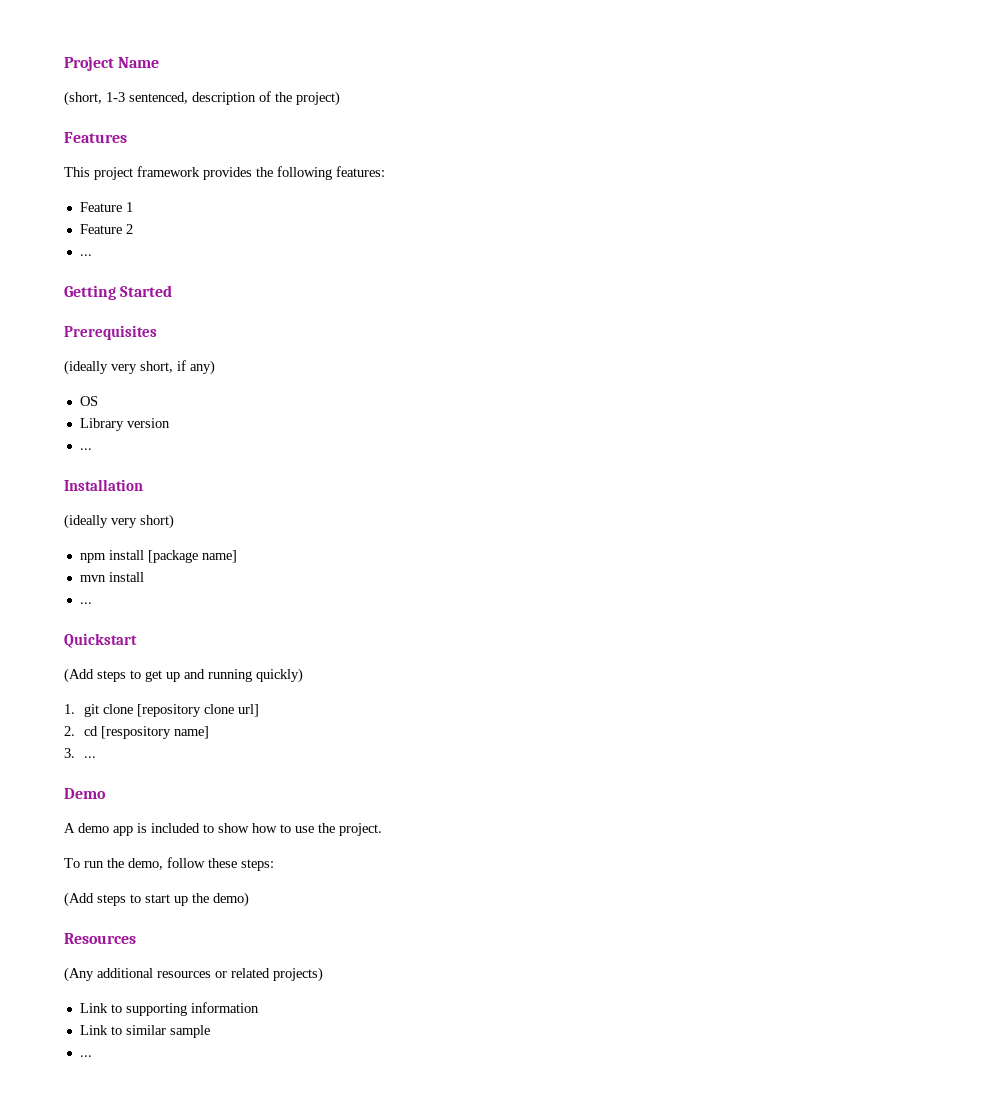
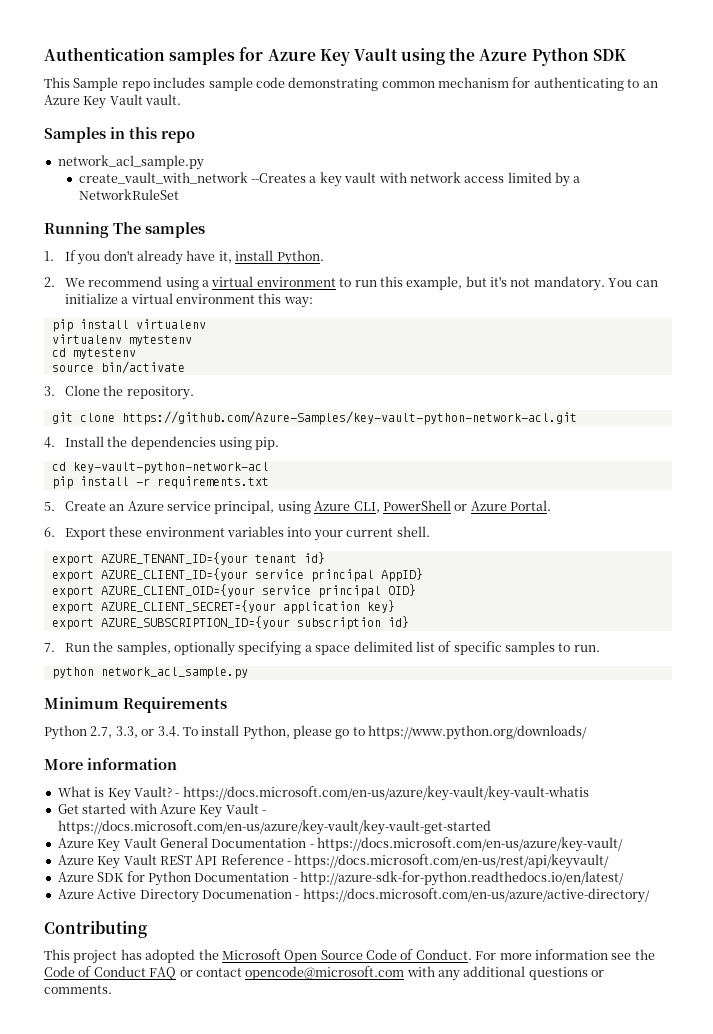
[64,56,160,71] [64,91,340,106] [64,132,127,143] [64,166,385,180] [79,202,133,212] [79,224,133,234] [79,254,92,256] [64,285,173,300] [64,325,157,340] [64,360,215,375] [79,396,98,406] [79,418,170,431] [79,448,92,450] [64,479,143,491] [64,514,174,529] [79,550,237,563] [79,572,144,582] [79,602,92,604] [64,633,137,648] [64,668,303,683] [64,704,259,717] [64,726,209,739] [64,748,96,758] [64,788,106,799] [64,823,382,836] [64,857,274,871] [64,892,249,907] [64,933,136,944] [64,967,323,982] [79,1002,259,1016] [79,1025,210,1038] [79,1055,92,1057] Project Name // (short, 1-3 sentenced, description of the project) // Features // This project framework provides the following features: // Feature 1 // Feature 2 // ... // Getting Started // Prerequisites // (ideally very short, if any) // OS // Library version // ... // Installation // (ideally very short) // npm install [package name] // mvn install // ... // Quickstart // (Add steps to get up and running quickly) // 1. git clone [repository clone url] // 2. cd [respository name] // 3. ... // Demo // A demo app is included to show how to use the project. // To run the demo, follow these steps: // (Add steps to start up the demo) // Resources // (Any additional resources or related projects) // Link to supporting information // Link to similar sample // ... -> [44,47,626,66] [44,77,658,91] [44,94,182,109] [44,127,195,143] [57,155,204,170] [78,172,581,187] [78,189,179,200] [44,222,205,238] [44,250,324,265] [44,276,658,291] [64,293,313,308] [51,319,206,332] [51,334,192,346] [51,348,136,359] [51,361,185,374] [44,385,194,400] [51,411,577,425] [44,436,280,450] [51,462,269,474] [51,476,269,489] [44,500,552,514] [44,526,430,541] [51,552,325,566] [51,568,423,582] [51,584,416,598] [51,600,395,614] [51,616,409,630] [44,641,600,656] [51,667,248,679] [44,697,227,713] [44,725,588,740] [44,758,177,770] [57,786,589,801] [57,803,266,818] [57,820,491,835] [57,837,623,852] [57,854,610,869] [57,871,624,886] [57,888,650,903] [44,920,147,938] [44,949,655,964] [44,966,605,981] [44,985,112,994] Authentication samples for Azure Key Vault using the Azure Python SDK // This Sample repo includes sample code demonstrating common mechanism for authenticating to an Azure Key Vault vault. // Samples in this repo // network_acl_sample.py // create_vault_with_network --Creates a key vault with network access limited by a NetworkRuleSet // Running The samples // 1. If you don't already have it, install Python. // 2. We recommend using a virtual environment to run this example, but it's not mandatory. You can initialize a virtual environment this way: // pip install virtualenv // virtualenv mytestenv // cd mytestenv // source bin/activate // 3. Clone the repository. // git clone https://github.com/Azure-Samples/key-vault-python-network-acl.git // 4. Install the dependencies using pip. // cd key-vault-python-network-acl // pip install -r requirements.txt // 5. Create an Azure service principal, using Azure CLI, PowerShell or Azure Portal. // 6. Export these environment variables into your current shell. // export AZURE_TENANT_ID={your tenant id} // export AZURE_CLIENT_ID={your service principal AppID} // export AZURE_CLIENT_OID={your service principal OID} // export AZURE_CLIENT_SECRET={your application key} // export AZURE_SUBSCRIPTION_ID={your subscription id} // 7. Run the samples, optionally specifying a space delimited list of specific samples to run. // python network_acl_sample.py // Minimum Requirements // Python 2.7, 3.3, or 3.4. To install Python, please go to https://www.python.org/downloads/ // More information // What is Key Vault? - https://docs.microsoft.com/en-us/azure/key-vault/key-vault-whatis // Get started with Azure Key Vault - https://docs.microsoft.com/en-us/azure/key-vault/key-vault-get-started // Azure Key Vault General Documentation - https://docs.microsoft.com/en-us/azure/key-vault/ // Azure Key Vault REST API Reference - https://docs.microsoft.com/en-us/rest/api/keyvault/ // Azure SDK for Python Documentation - http://azure-sdk-for-python.readthedocs.io/en/latest/ // Azure Active Directory Documenation - https://docs.microsoft.com/en-us/azure/active-directory/ // Contributing // This project has adopted the Microsoft Open Source Code of Conduct. For more information see the Code of Conduct FAQ or contact opencode@microsoft.com with any additional questions or comments.

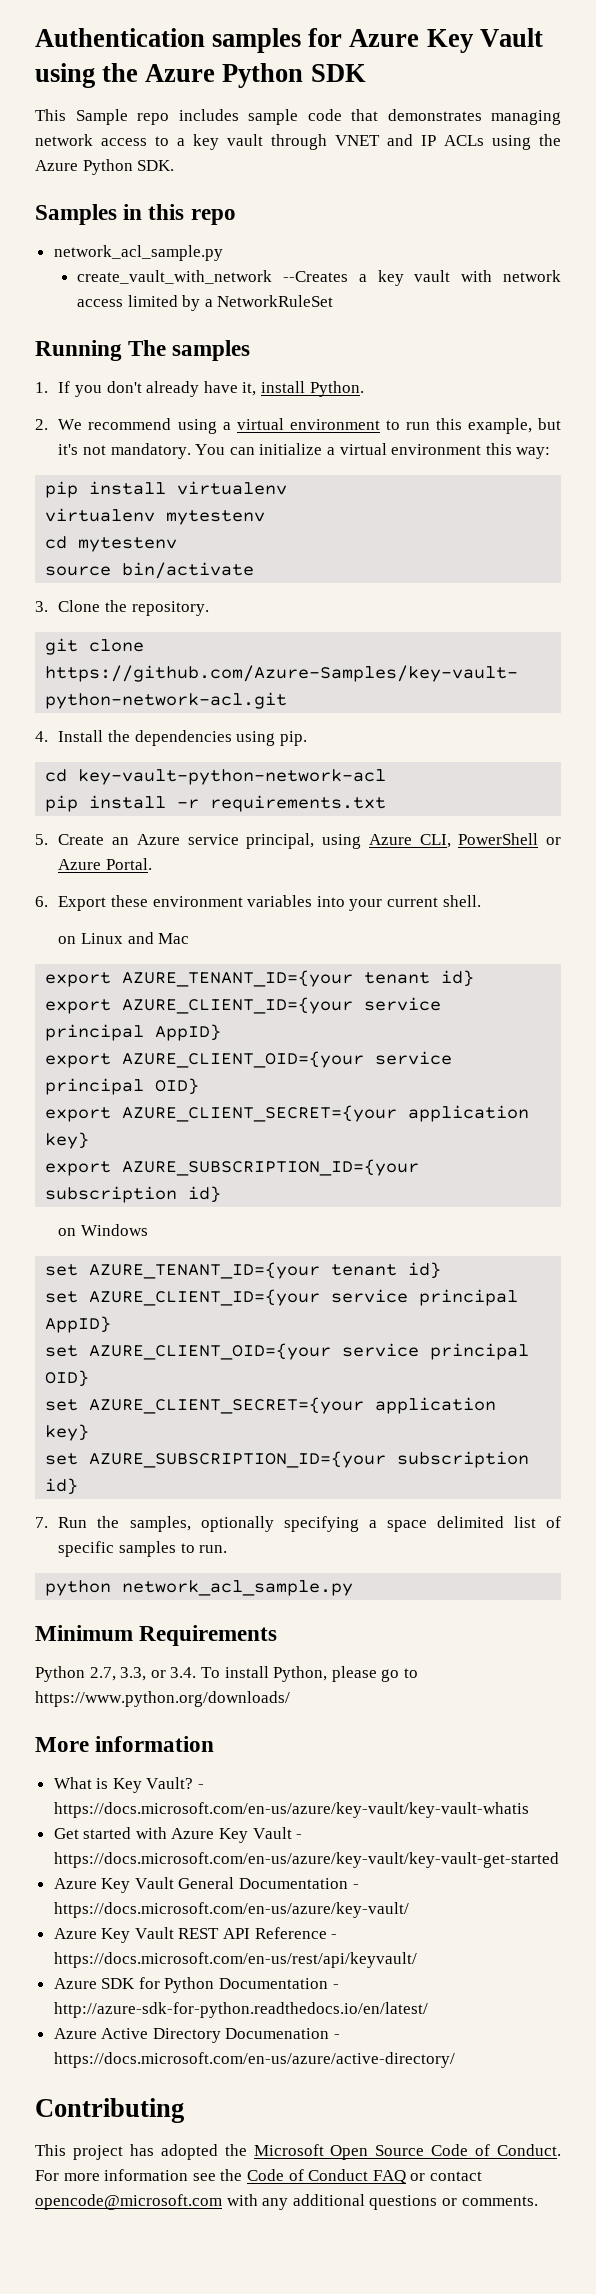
[288,77,658,91] [44,94,182,109] demonstrating common mechanism for authenticating to an Azure Key Vault vault. -> [351,109,561,125] [35,134,561,150] [35,159,175,175] that demonstrates managing network access to a key vault through VNET and IP ACLs using the Azure Python SDK.
(430, 531) none -> [58,932,190,944] // on Linux and Mac
(409, 622) none -> [58,1224,149,1236] [45,1262,442,1279] [45,1289,519,1306] [45,1316,112,1333] [45,1343,530,1360] [45,1370,90,1387] [45,1397,497,1414] [45,1424,90,1441] [45,1451,530,1468] [45,1478,79,1495] // on Windows // set AZURE_TENANT_ID={your tenant id} // set AZURE_CLIENT_ID={your service principal AppID} // set AZURE_CLIENT_OID={your service principal OID} // set AZURE_CLIENT_SECRET={your application key} // set AZURE_SUBSCRIPTION_ID={your subscription id}

